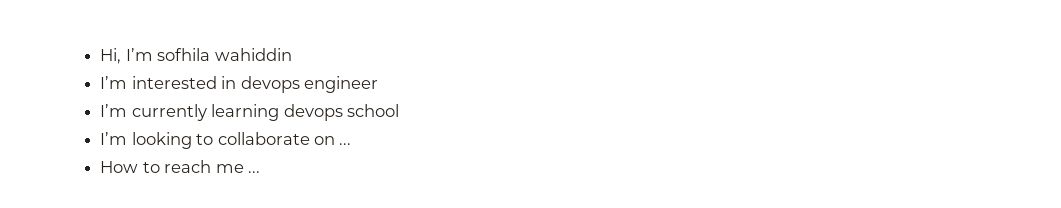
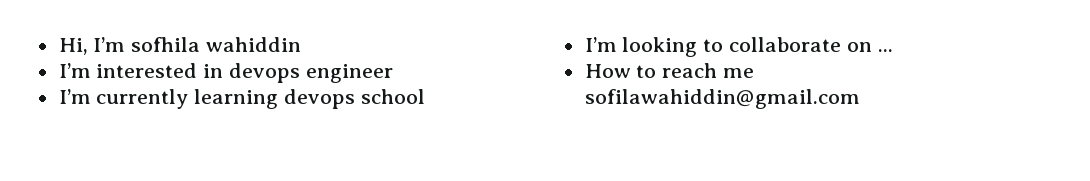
[247,171,260,173] ... -> [584,89,860,109] sofilawahiddin@gmail.com

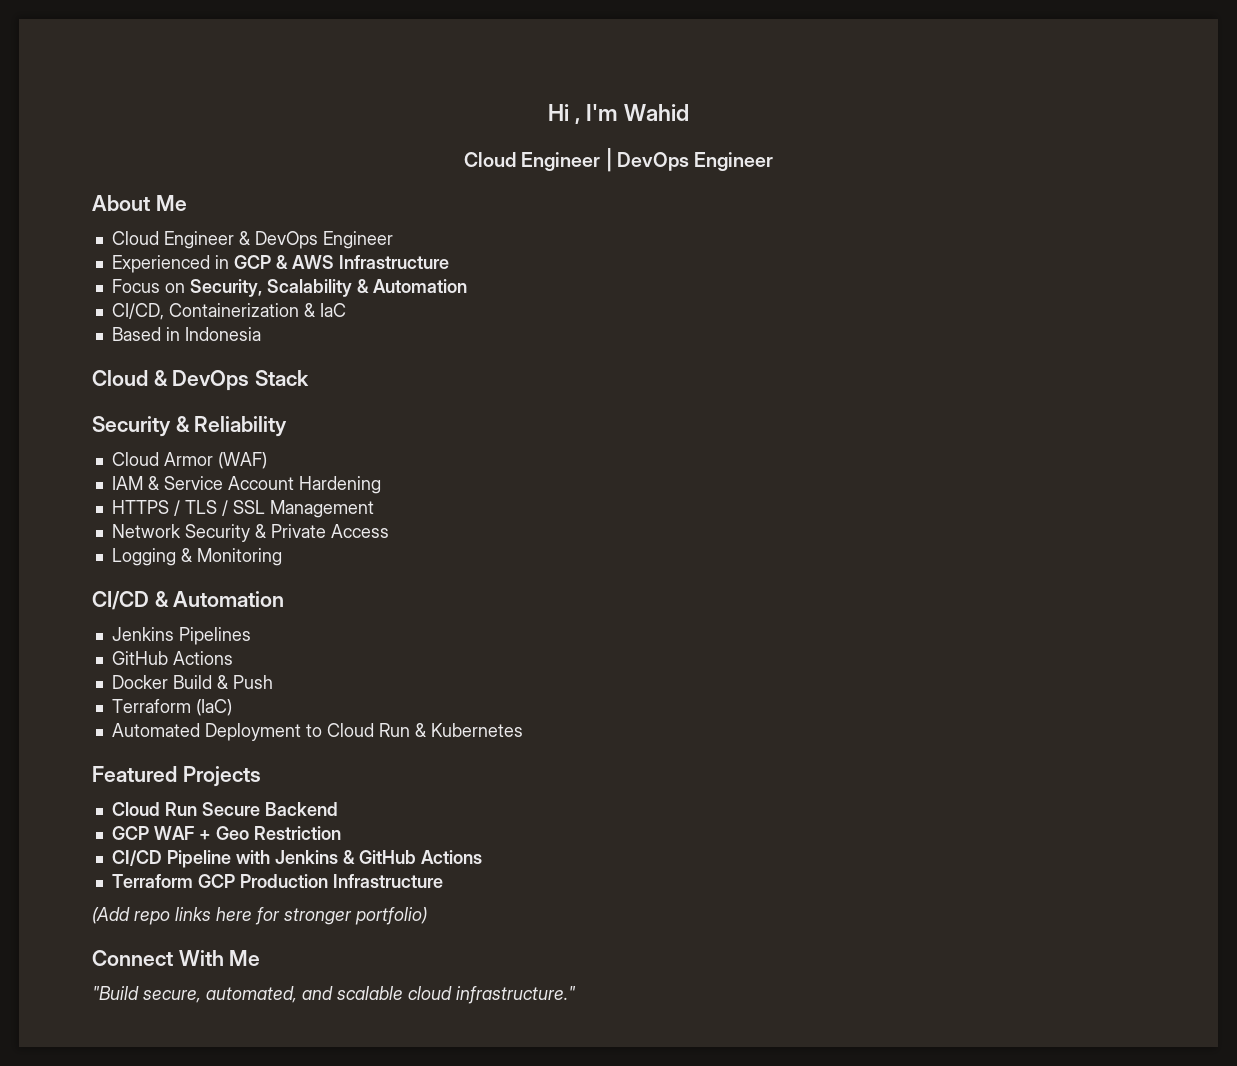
[58,37,302,55] [58,63,393,83] [58,89,425,109] [584,37,893,57] [584,63,755,78] [584,89,860,109] Hi, I’m sofhila wahiddin // I’m interested in devops engineer // I’m currently learning devops school // I’m looking to collaborate on ... // How to reach me sofilawahiddin@gmail.com -> [547,104,690,124] [463,148,774,172] [92,195,187,211] [111,231,393,249] [111,255,449,273] [111,279,467,297] [111,303,346,320] [111,327,261,341] [92,370,310,391] [92,416,288,437] [111,452,267,469] [111,476,381,494] [111,500,374,518] [111,524,389,542] [111,548,282,566] [92,591,285,610] [111,627,251,645] [111,651,233,665] [111,675,273,689] [111,699,232,716] [111,723,523,741] [92,766,261,787] [111,802,338,816] [111,826,341,840] [111,850,482,868] [111,874,443,888] [92,907,427,925] [92,950,261,966] [92,986,576,1004] Hi , I'm Wahid // Cloud Engineer | DevOps Engineer // About Me // Cloud Engineer & DevOps Engineer // Experienced in GCP & AWS Infrastructure // Focus on Security, Scalability & Automation // CI/CD, Containerization & IaC // Based in Indonesia // Cloud & DevOps Stack // Security & Reliability // Cloud Armor (WAF) // IAM & Service Account Hardening // HTTPS / TLS / SSL Management // Network Security & Private Access // Logging & Monitoring // CI/CD & Automation // Jenkins Pipelines // GitHub Actions // Docker Build & Push // Terraform (IaC) // Automated Deployment to Cloud Run & Kubernetes // Featured Projects // Cloud Run Secure Backend // GCP WAF + Geo Restriction // CI/CD Pipeline with Jenkins & GitHub Actions // Terraform GCP Production Infrastructure // (Add repo links here for stronger portfolio) // Connect With Me // "Build secure, automated, and scalable cloud infrastructure."

